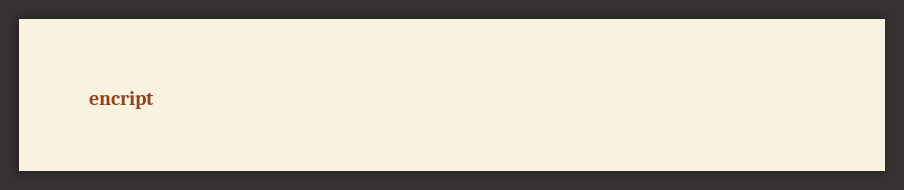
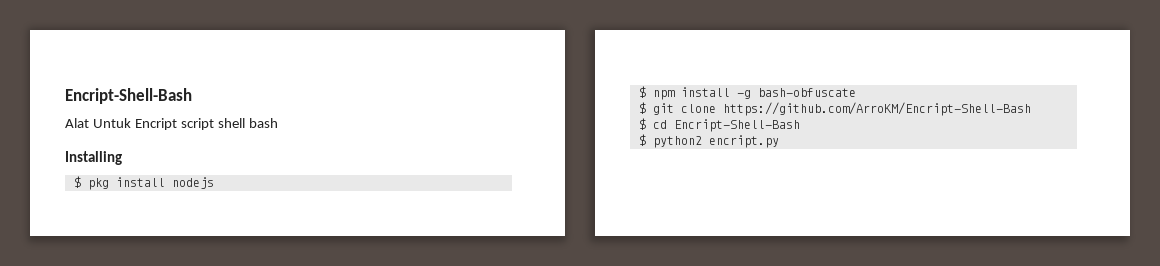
[89,91,154,109] encript -> [65,88,192,104] [65,118,278,130] [65,151,122,165] [73,176,214,190] [638,86,856,100] [638,102,1031,116] [638,118,800,132] [638,134,779,148] Encript-Shell-Bash // Alat Untuk Encript script shell bash // Installing // $ pkg install nodejs // $ npm install -g bash-obfuscate // $ git clone https://github.com/ArroKM/Encript-Shell-Bash // $ cd Encript-Shell-Bash // $ python2 encript.py

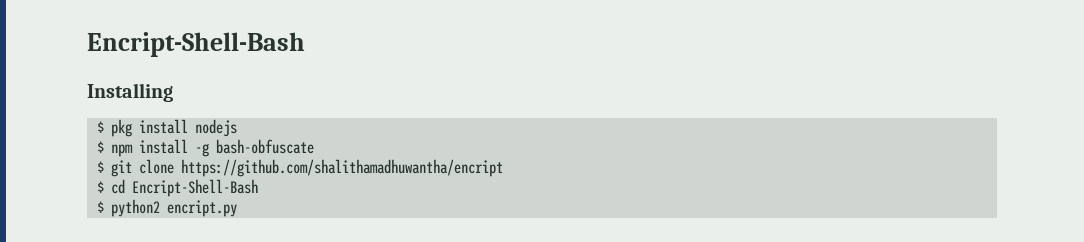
[65,88,192,104] [65,118,278,130] Encript-Shell-Bash // Alat Untuk Encript script shell bash -> [87,32,305,57] Encript-Shell-Bash
[722,102,1031,116] https://github.com/ArroKM/Encript-Shell-Bash -> [180,159,503,177] https://github.com/shalithamadhuwantha/encript

